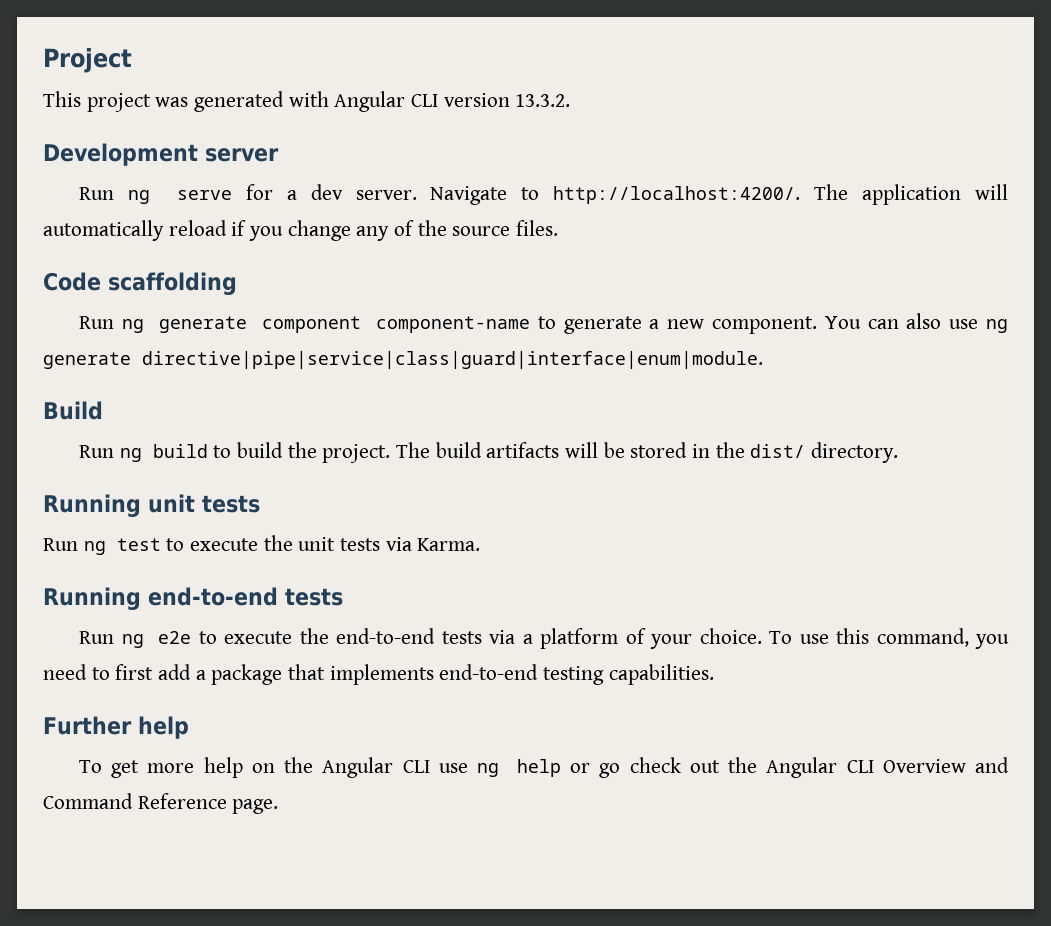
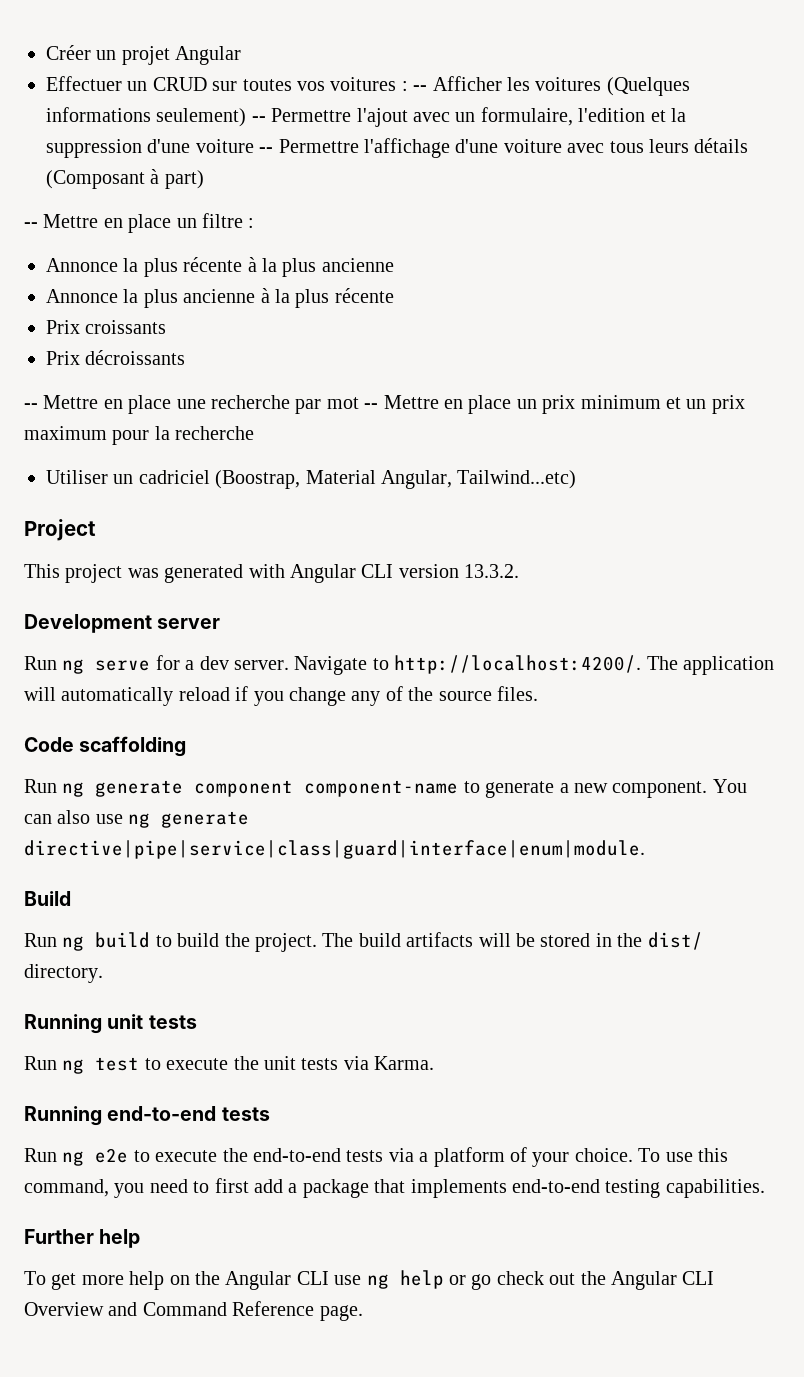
(43, 60) none -> [46,45,242,65] [46,76,690,96] [46,107,686,127] [46,138,749,158] [46,169,204,189] [24,213,255,233] [46,257,394,277] [46,288,394,308] [46,320,167,334] [46,350,186,365] [24,395,745,414] [24,426,255,445] [46,470,577,489] Créer un projet Angular // Effectuer un CRUD sur toutes vos voitures : -- Afficher les voitures (Quelques informations seulement) -- Permettre l'ajout avec un formulaire, l'edition et la suppression d'une voiture -- Permettre l'affichage d'une voiture avec tous leurs détails (Composant à part) // -- Mettre en place un filtre : // Annonce la plus récente à la plus ancienne // Annonce la plus ancienne à la plus récente // Prix croissants // Prix décroissants // -- Mettre en place une recherche par mot -- Mettre en place un prix minimum et un prix maximum pour la recherche // Utiliser un cadriciel (Boostrap, Material Angular, Tailwind...etc) //

